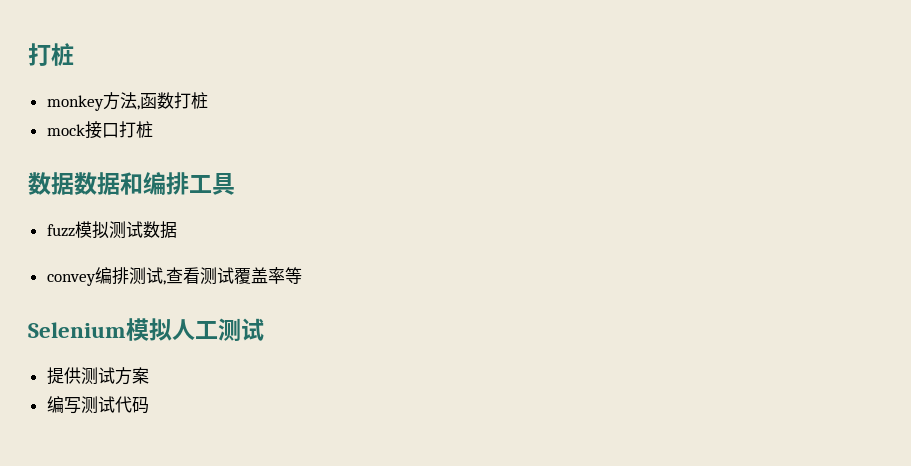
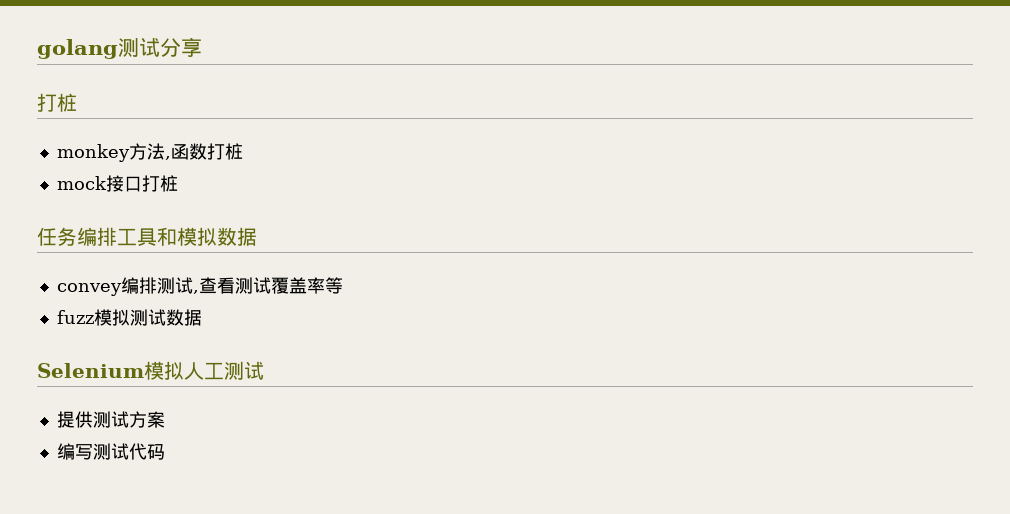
(28, 54) none -> [37,37,202,59] golang测试分享 //
[28,172,143,195] 数据数据和 -> [37,227,77,246] 任务
[46,221,143,239] // fuzz模拟测试 -> [157,227,217,246] 和模拟
(302, 275) none -> [56,309,202,326] // fuzz模拟测试数据

